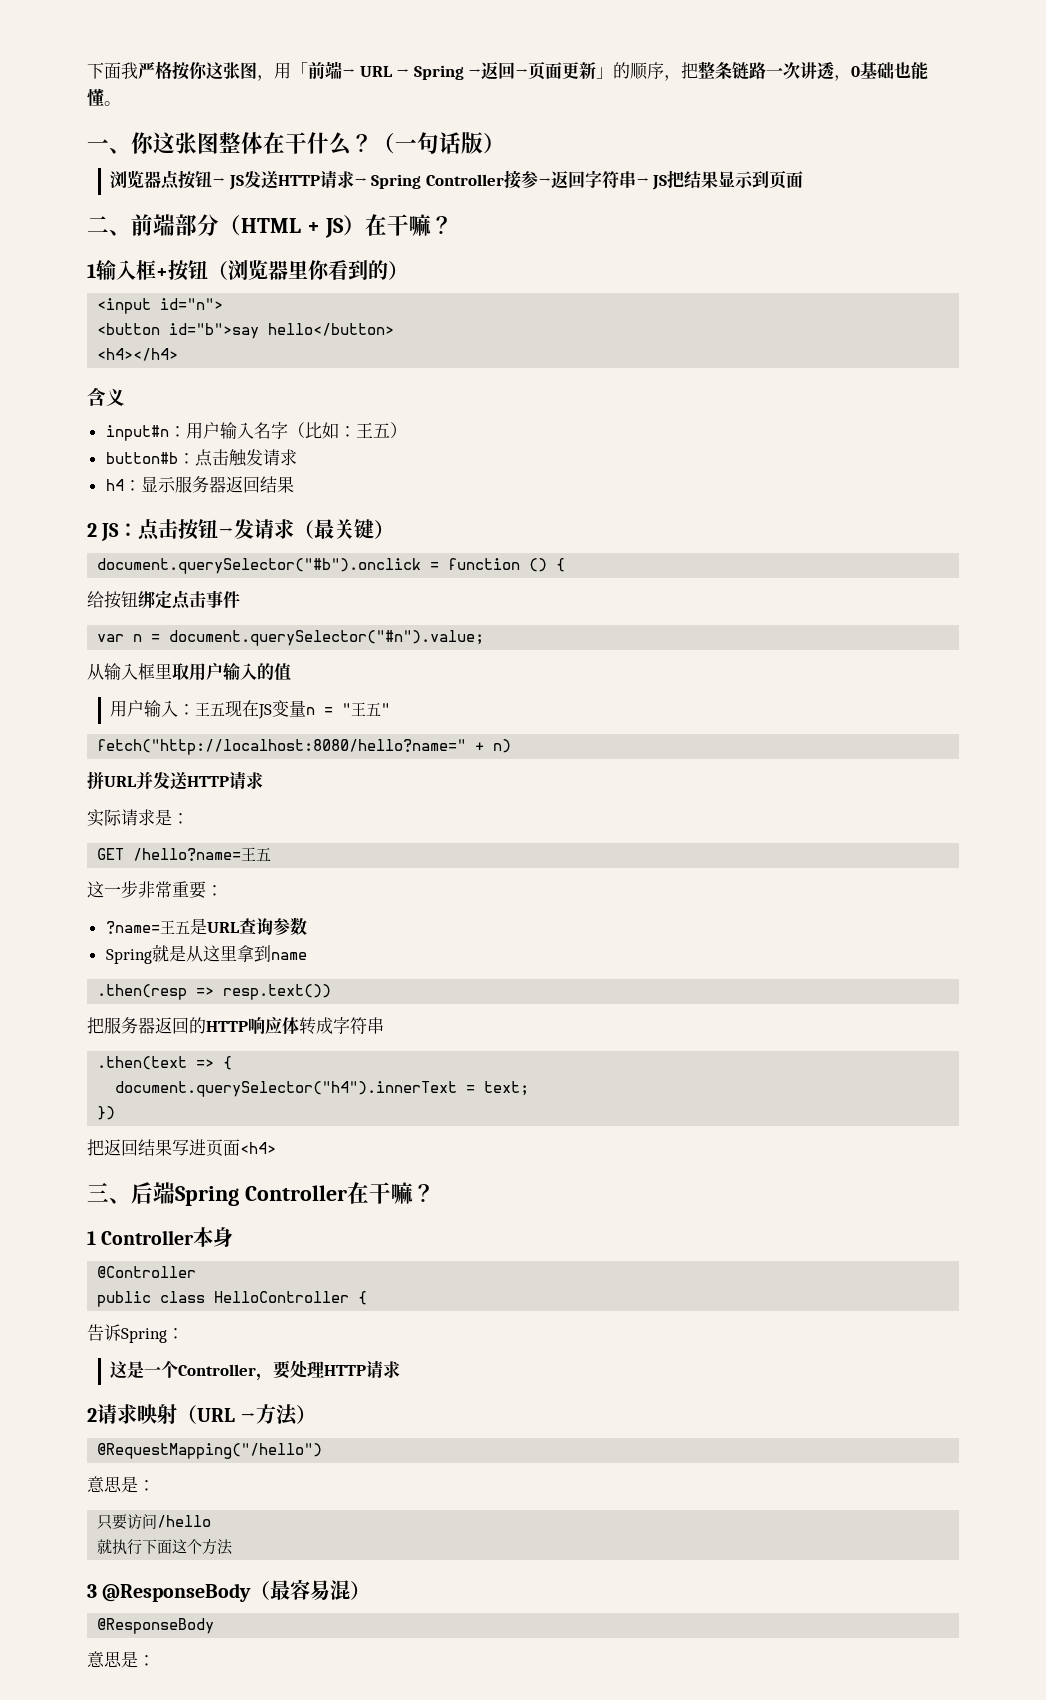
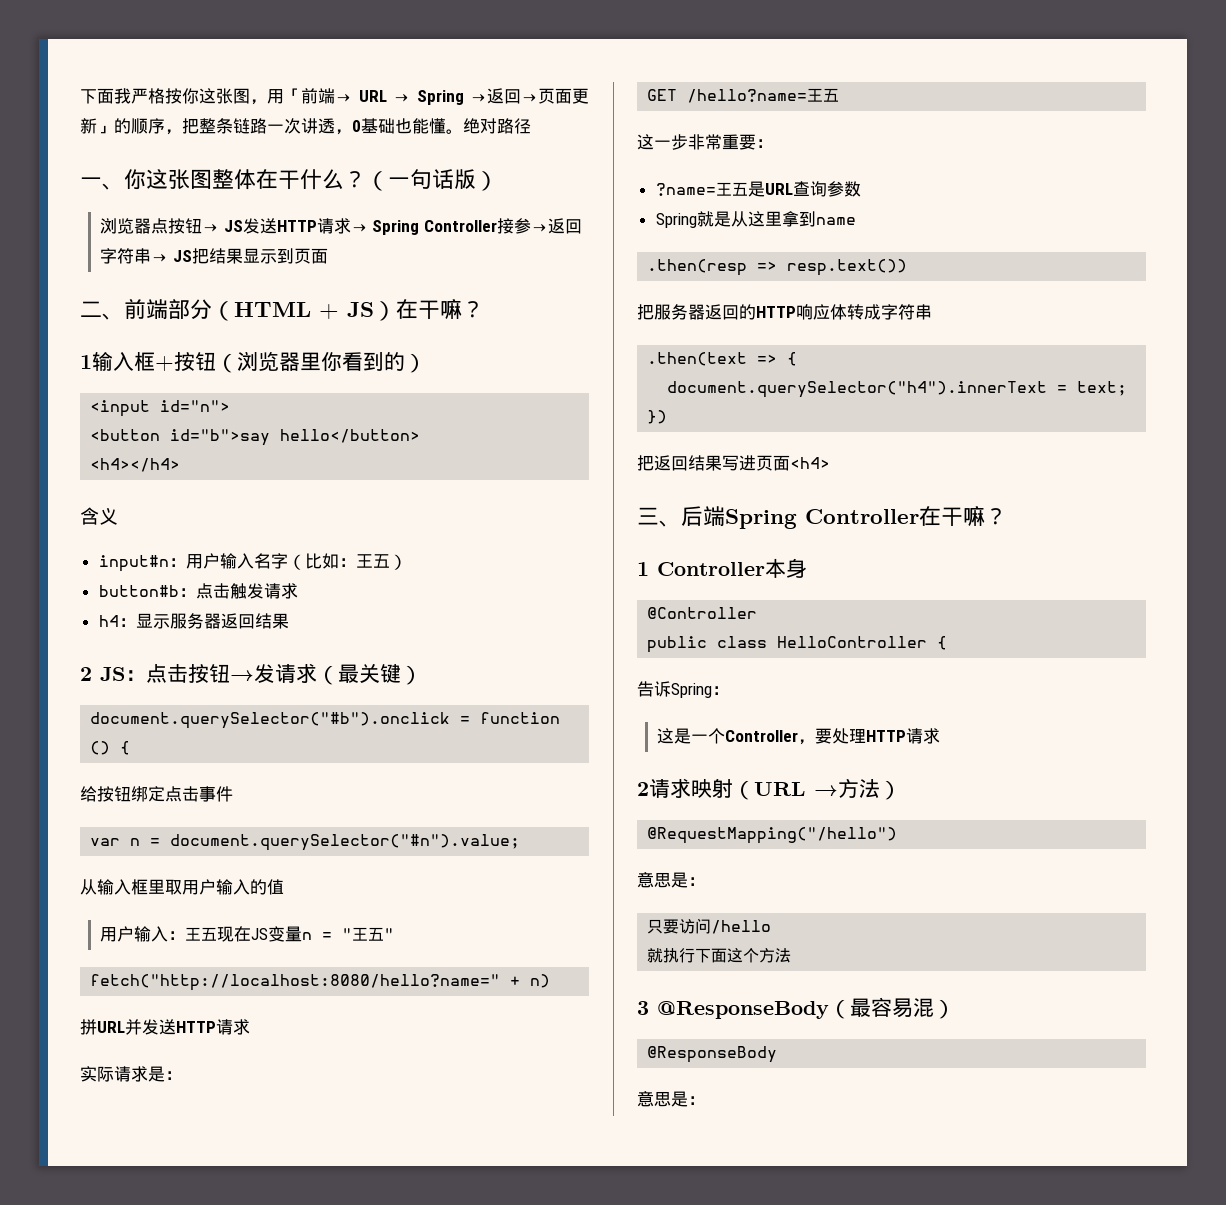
(121, 103) none -> [463,118,531,134] 绝对路径

